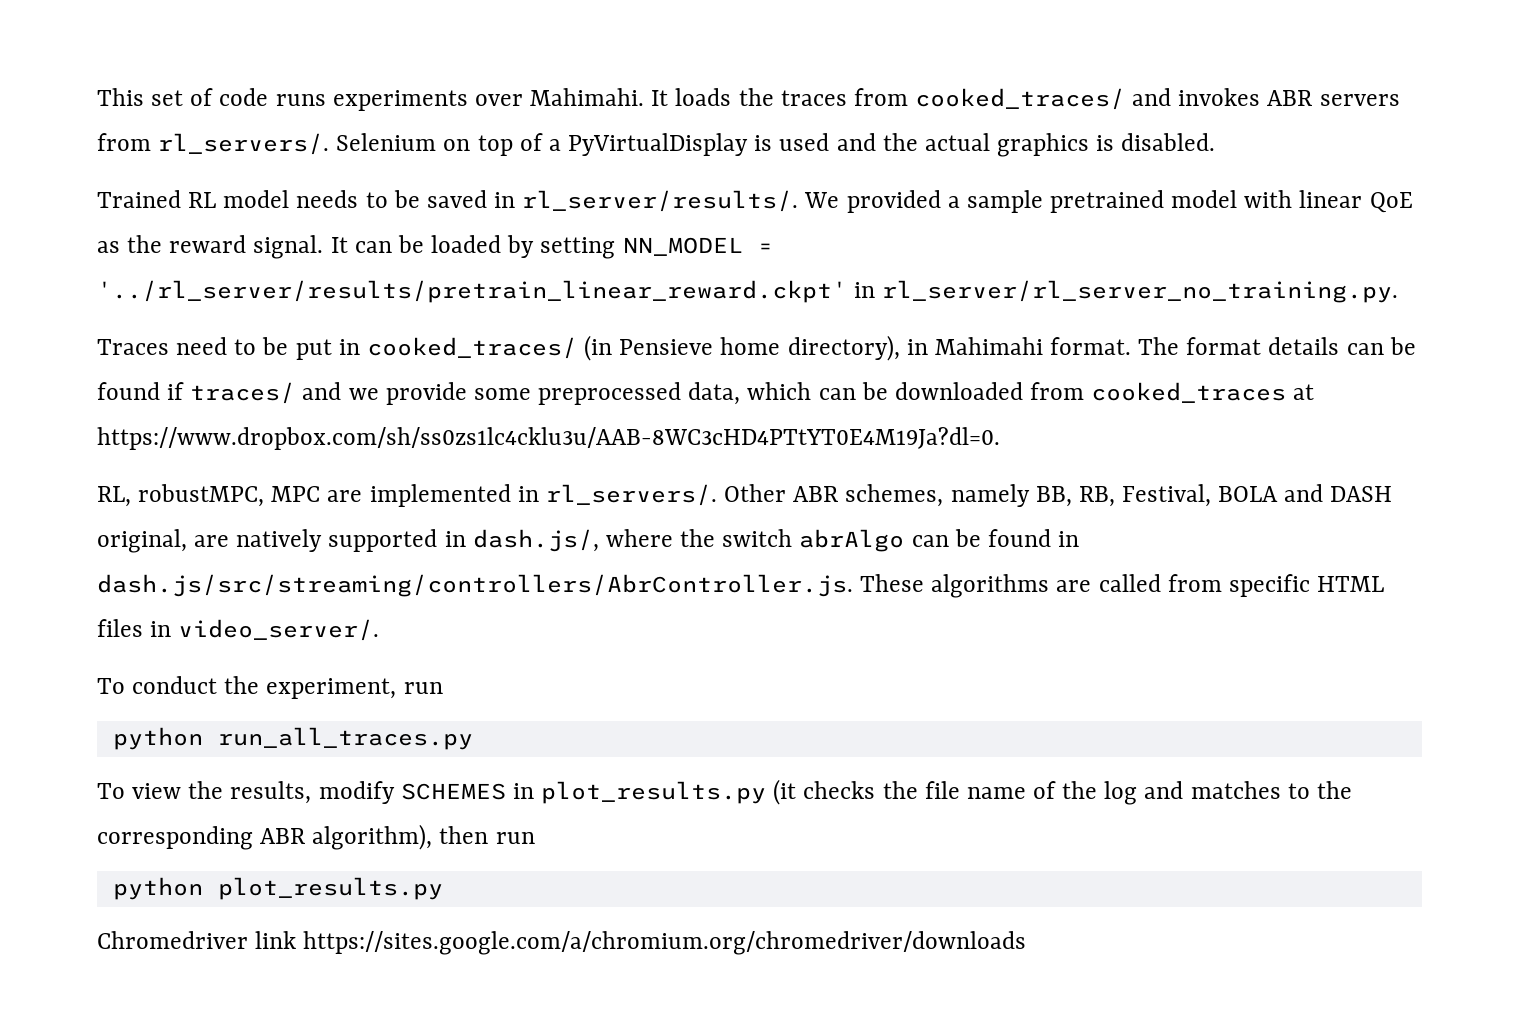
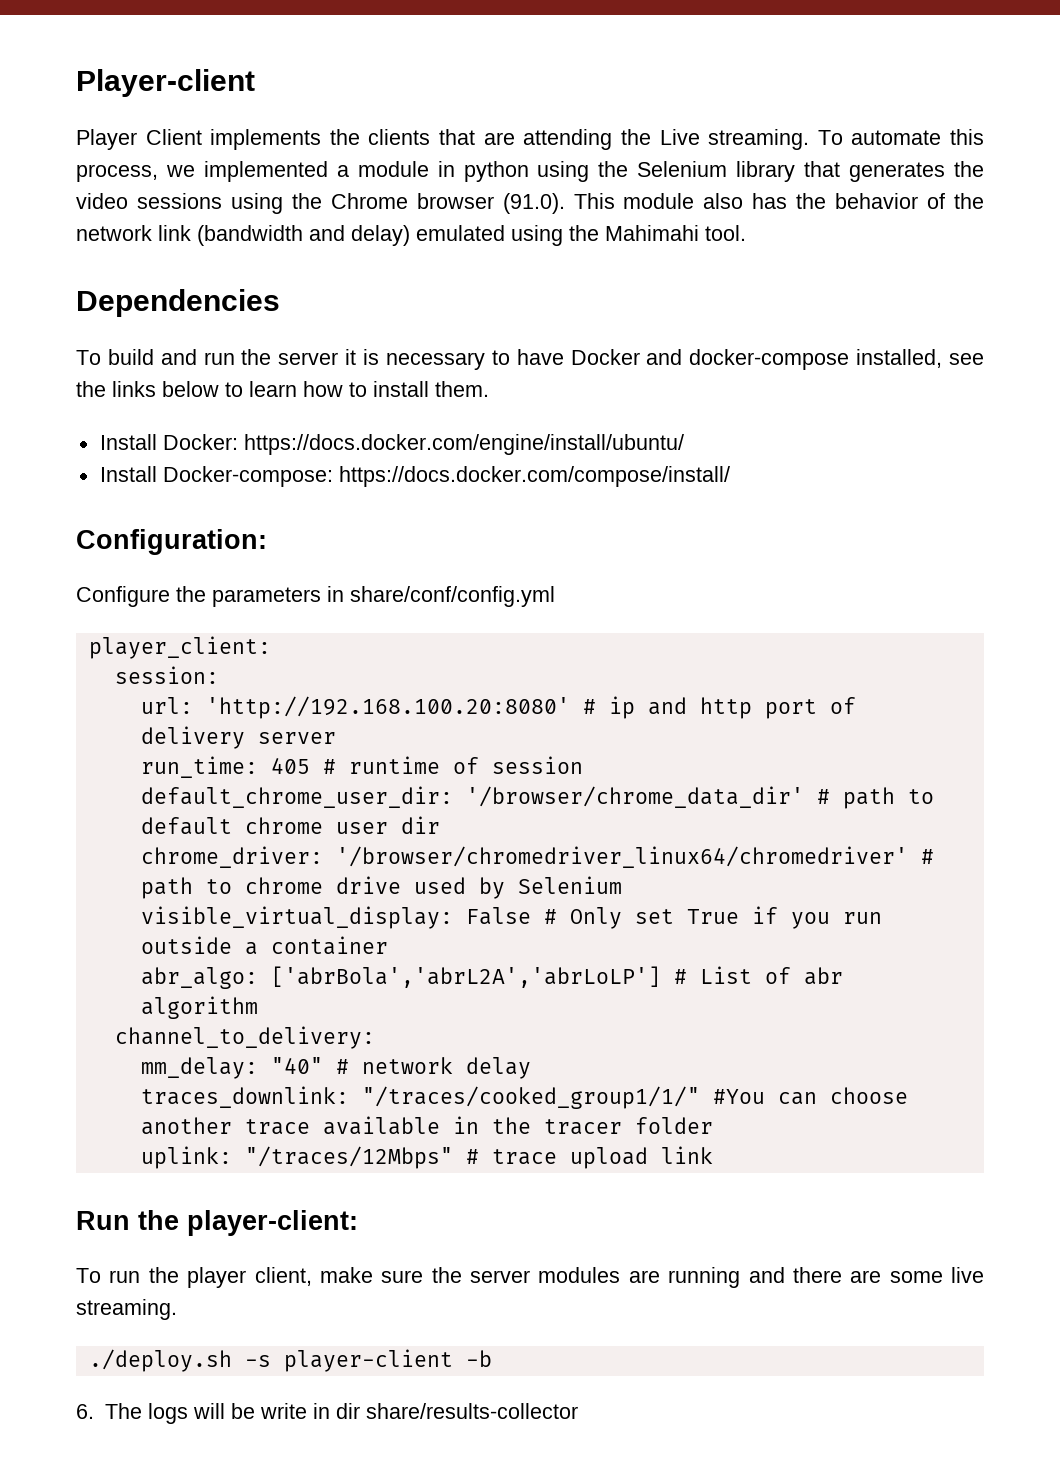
[97,88,1400,111] [97,133,1216,157] [97,190,1413,213] [97,235,773,259] [97,280,1399,303] [97,335,1416,361] [97,382,1315,405] [97,427,1000,450] [97,484,1393,507] [97,529,1080,553] [97,574,1385,598] [97,619,380,641] [97,676,443,699] [112,727,473,750] [97,779,1352,805] [97,824,535,850] [112,877,443,900] [97,931,1027,955] This set of code runs experiments over Mahimahi. It loads the traces from cooked_traces/ and invokes ABR servers from rl_servers/. Selenium on top of a PyVirtualDisplay is used and the actual graphics is disabled. // Trained RL model needs to be saved in rl_server/results/. We provided a sample pretrained model with linear QoE as the reward signal. It can be loaded by setting NN_MODEL = '../rl_server/results/pretrain_linear_reward.ckpt' in rl_server/rl_server_no_training.py. // Traces need to be put in cooked_traces/ (in Pensieve home directory), in Mahimahi format. The format details can be found if traces/ and we provide some preprocessed data, which can be downloaded from cooked_traces at https://www.dropbox.com/sh/ss0zs1lc4cklu3u/AAB-8WC3cHD4PTtYT0E4M19Ja?dl=0. // RL, robustMPC, MPC are implemented in rl_servers/. Other ABR schemes, namely BB, RB, Festival, BOLA and DASH original, are natively supported in dash.js/, where the switch abrAlgo can be found in dash.js/src/streaming/controllers/AbrController.js. These algorithms are called from specific HTML files in video_server/. // To conduct the experiment, run // python run_all_traces.py // To view the results, modify SCHEMES in plot_results.py (it checks the file name of the log and matches to the corresponding ABR algorithm), then run // python plot_results.py // Chromedriver link https://sites.google.com/a/chromium.org/chromedriver/downloads -> [76,69,255,97] [76,129,985,150] [76,161,984,182] [76,193,985,214] [76,225,746,246] [76,289,280,317] [76,349,985,370] [76,381,489,397] [99,434,684,455] [99,466,730,487] [76,529,267,555] [76,586,555,607] [88,636,271,659] [114,666,219,684] [140,696,856,719] [140,726,336,749] [140,756,583,778] [140,786,934,809] [140,816,440,835] [140,846,934,868] [140,876,622,899] [140,906,882,929] [140,936,388,955] [140,966,843,989] [140,996,258,1019] [114,1026,375,1049] [140,1057,531,1079] [140,1086,908,1109] [140,1116,713,1135] [140,1146,713,1169] [76,1210,358,1236] [76,1267,984,1288] [76,1299,177,1320] [88,1349,492,1372] [76,1403,578,1424] Player-client // Player Client implements the clients that are attending the Live streaming. To automate this process, we implemented a module in python using the Selenium library that generates the video sessions using the Chrome browser (91.0). This module also has the behavior of the network link (bandwidth and delay) emulated using the Mahimahi tool. // Dependencies // To build and run the server it is necessary to have Docker and docker-compose installed, see the links below to learn how to install them. // Install Docker: https://docs.docker.com/engine/install/ubuntu/ // Install Docker-compose: https://docs.docker.com/compose/install/ // Configuration: // Configure the parameters in share/conf/config.yml // player_client: // session: // url: 'http://192.168.100.20:8080' # ip and http port of delivery server // run_time: 405 # runtime of session // default_chrome_user_dir: '/browser/chrome_data_dir' # path to default chrome user dir // chrome_driver: '/browser/chromedriver_linux64/chromedriver' # path to chrome drive used by Selenium // visible_virtual_display: False # Only set True if you run outside a container // abr_algo: ['abrBola','abrL2A','abrLoLP'] # List of abr algorithm // channel_to_delivery: // mm_delay: "40" # network delay // traces_downlink: "/traces/cooked_group1/1/" #You can choose another trace available in the tracer folder // uplink: "/traces/12Mbps" # trace upload link // Run the player-client: // To run the player client, make sure the server modules are running and there are some live streaming. // ./deploy.sh -s player-client -b // 6. The logs will be write in dir share/results-collector

